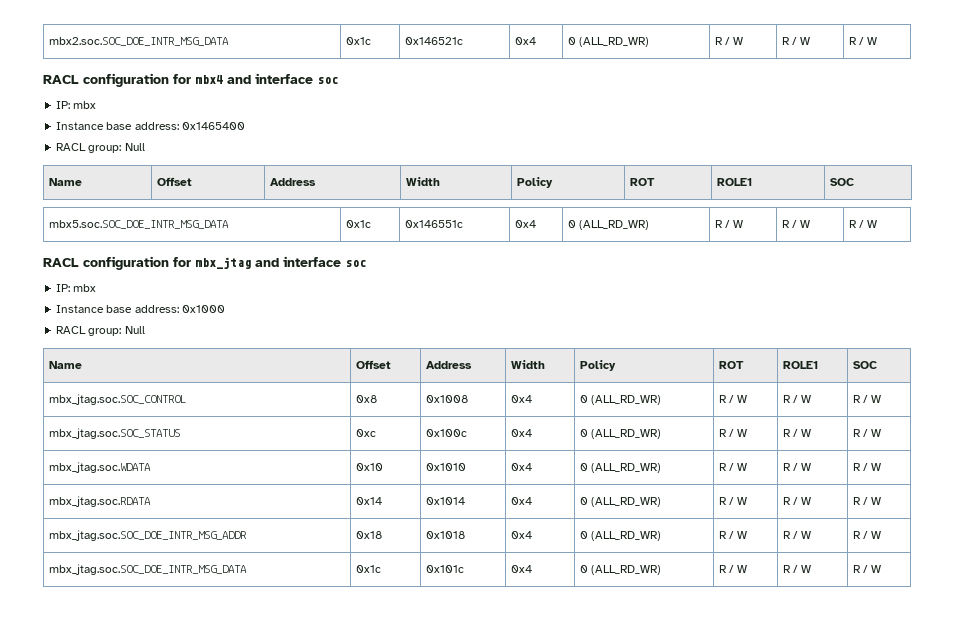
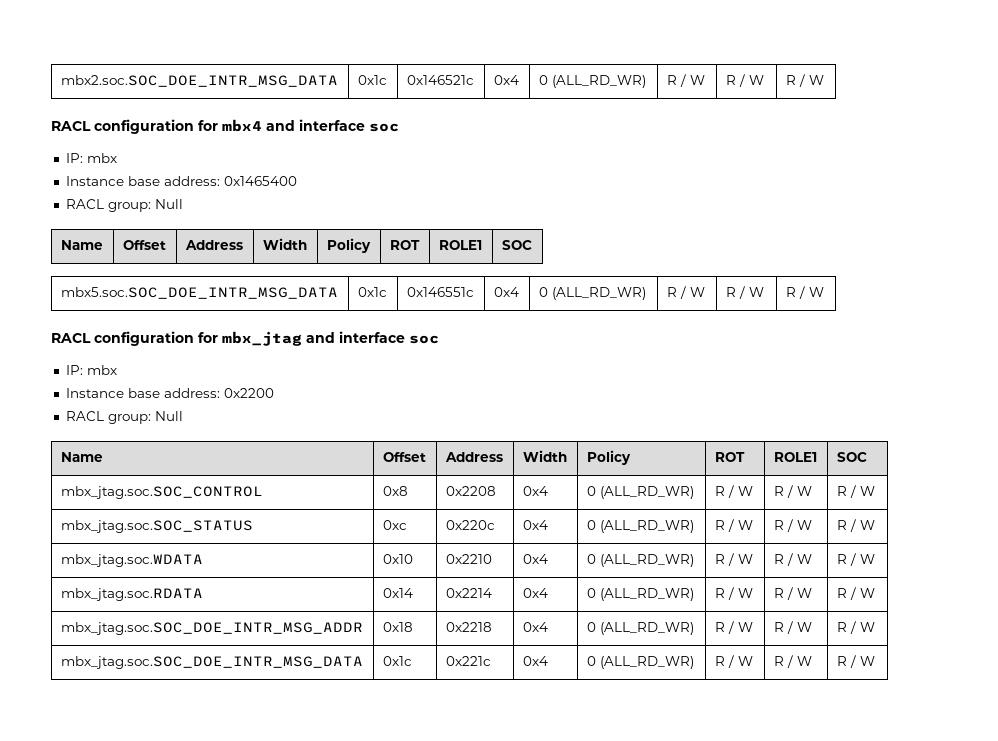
[181,305,225,313] 0x1000 -> [223,388,274,398] 0x2200
[425,395,468,403] 0x1008 -> [445,486,496,496] 0x2208
[425,429,467,437] 0x100c -> [445,520,495,530] 0x220c
[425,463,466,471] 0x1010 -> [445,554,492,564] 0x2210
[425,497,465,505] 0x1014 -> [445,588,492,598] 0x2214
[425,531,465,539] 0x1018 -> [445,622,492,632] 0x2218
[425,565,464,573] 0x101c -> [445,656,491,666] 0x221c

